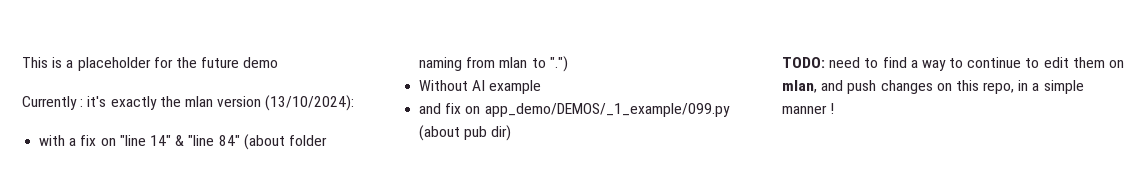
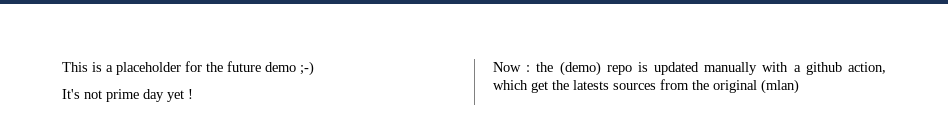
[22,95,355,111] [39,134,327,150] [419,56,568,72] [419,80,542,94] [419,103,730,117] [419,125,512,141] [782,57,1125,71] [782,80,1084,94] [782,103,835,114] // Currently : it's exactly the mlan version (13/10/2024): // with a fix on "line 14" & "line 84" (about folder naming from mlan to ".") // Without AI example // and fix on app_demo/DEMOS/_1_example/099.py (about pub dir) // TODO: need to find a way to continue to edit them on mlan, and push changes on this repo, in a simple manner ! -> [300,61,314,76] [62,89,193,102] [493,61,886,76] [493,79,799,94] ;-) // It's not prime day yet ! // Now : the (demo) repo is updated manually with a github action, which get the latests sources from the original (mlan)

